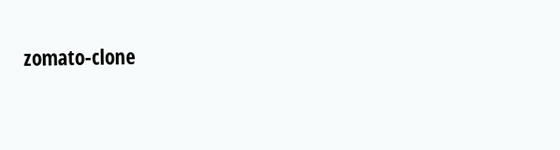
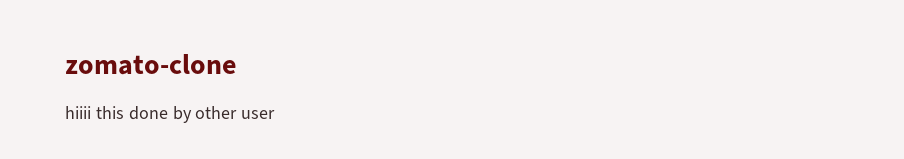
(136, 57) none -> [65,106,276,123] // hiiii this done by other user

